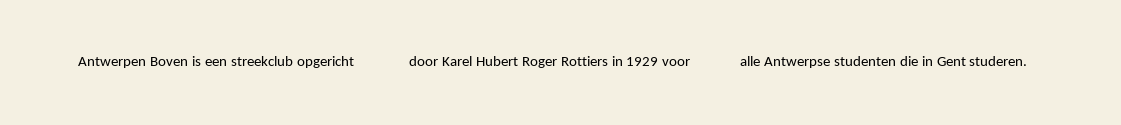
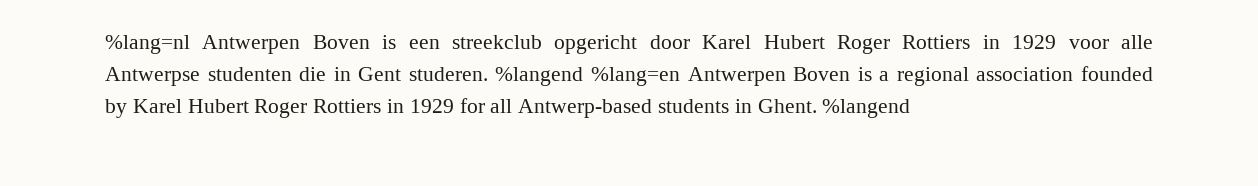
(78, 62) none -> [105,35,190,54] %lang=nl
(1028, 61) none -> [495,66,1153,86] [105,98,911,118] %langend %lang=en Antwerpen Boven is a regional association founded by Karel Hubert Roger Rottiers in 1929 for all Antwerp-based students in Ghent. %langend

